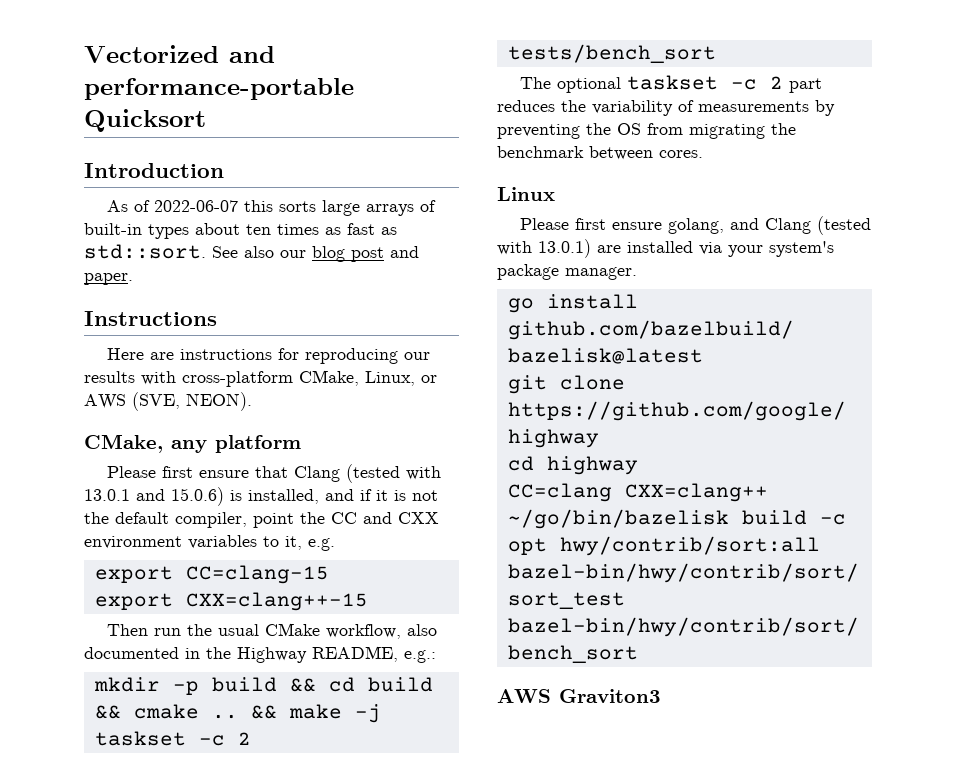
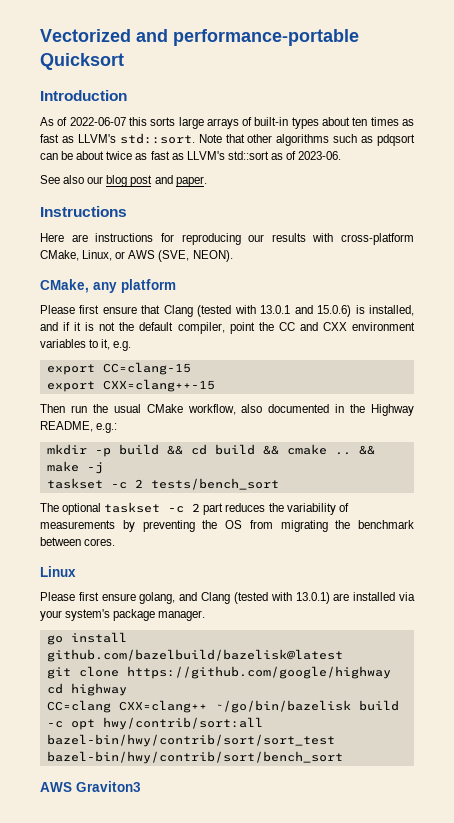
[84,244,206,259] std::sort. -> [77,133,415,146] [40,151,342,160] LLVM's std::sort. Note that other algorithms such as pdqsort can be about twice as fast as LLVM's std::sort as of 2023-06. //

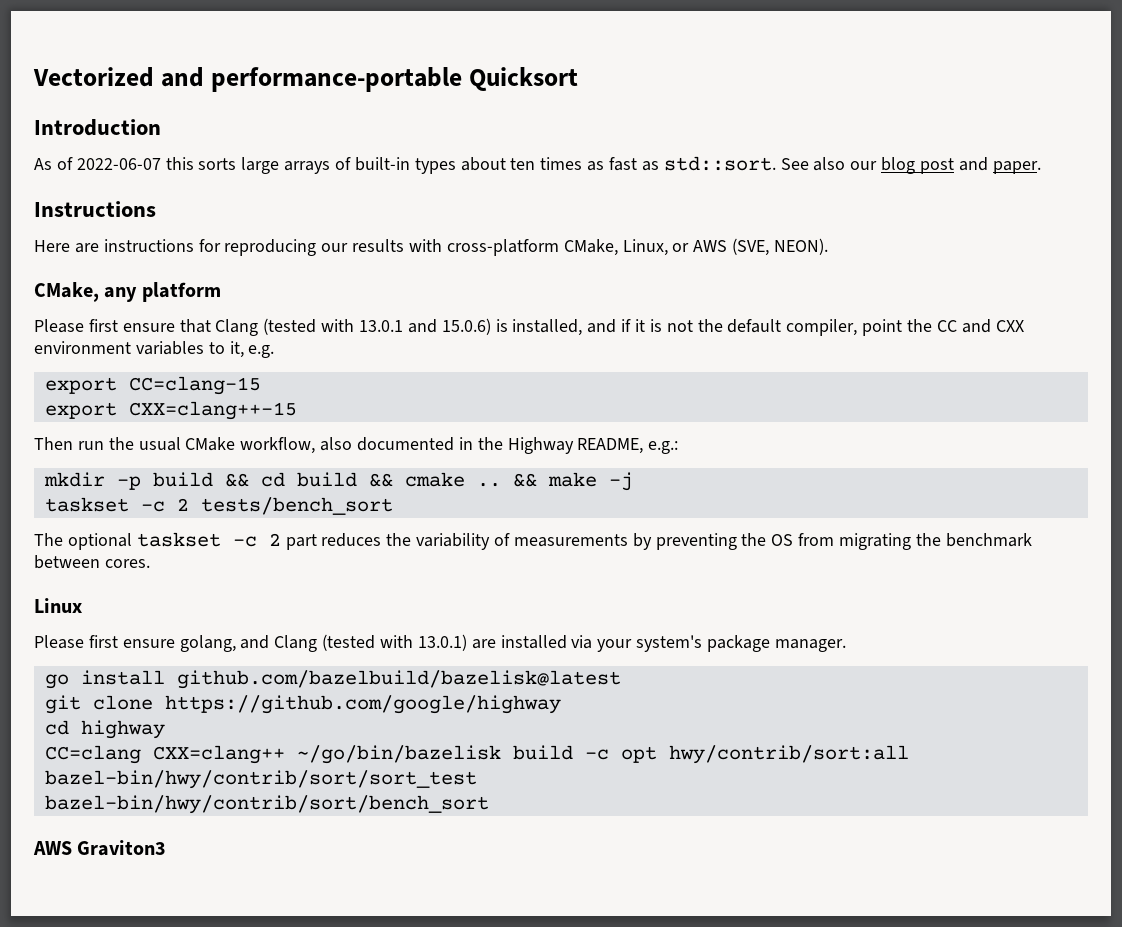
[77,133,415,146] [40,151,342,160] LLVM's std::sort. Note that other algorithms such as pdqsort can be about twice as fast as LLVM's std::sort as of 2023-06. // -> [663,156,776,171] std::sort.

